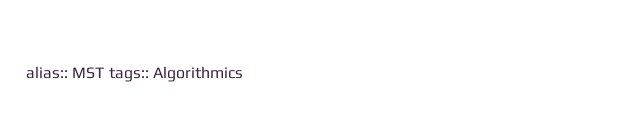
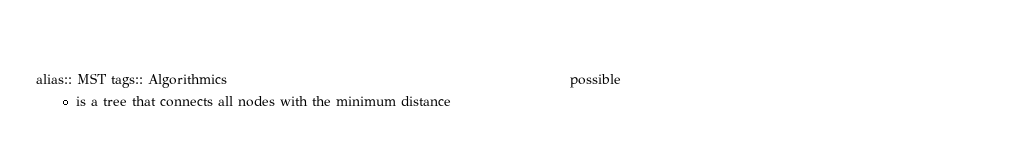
(243, 74) none -> [75,96,451,107] [569,74,621,88] // is a tree that connects all nodes with the minimum distance possible

